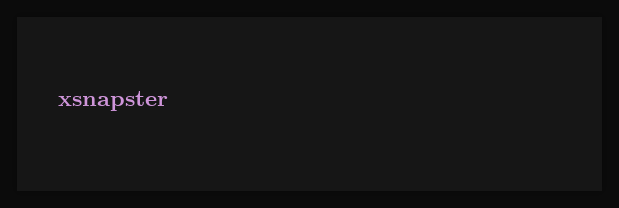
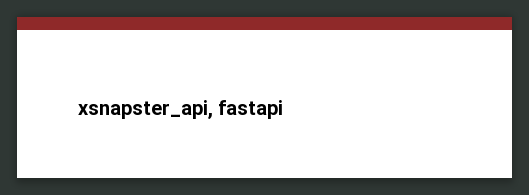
[58,91,168,111] xsnapster -> [78,100,284,119] xsnapster_api, fastapi

